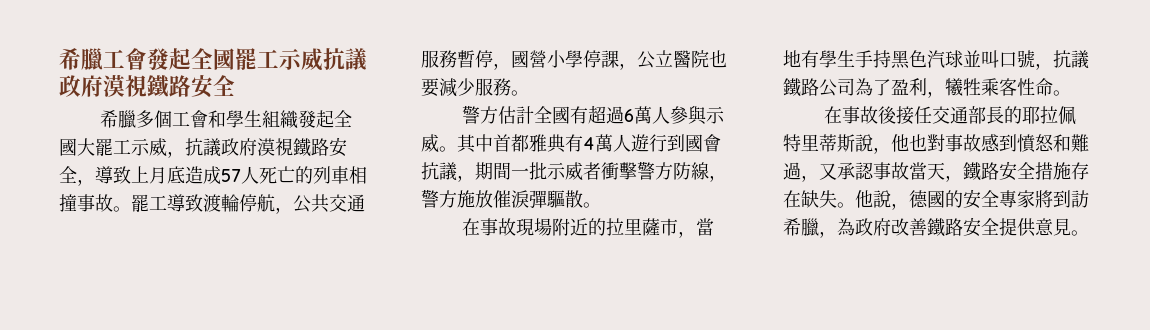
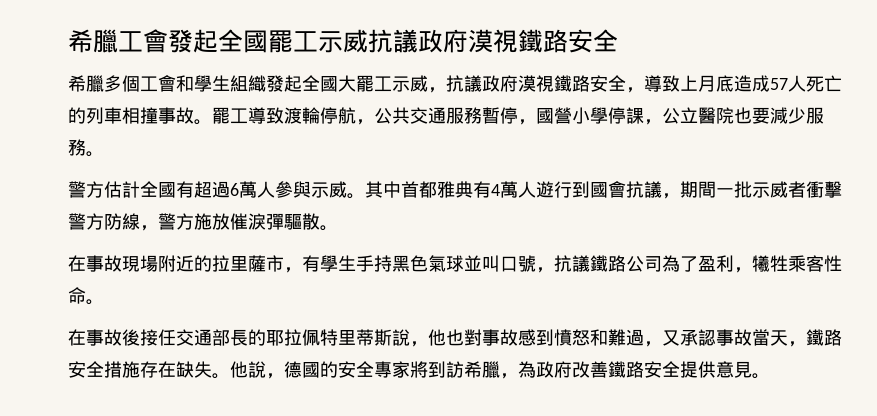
[695,218,714,236] [783,50,801,67] 當地 -> (302, 270) none
[927,50,945,68] 汽 -> [428,255,446,272] 氣

